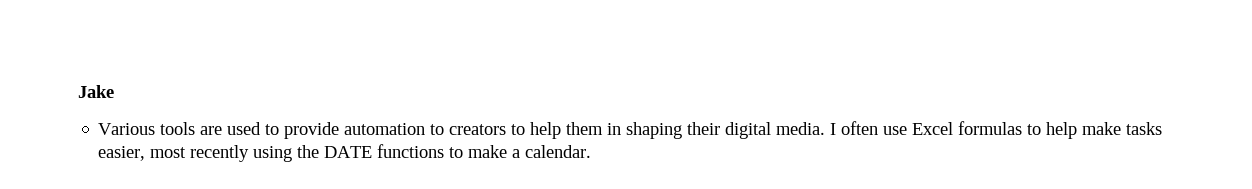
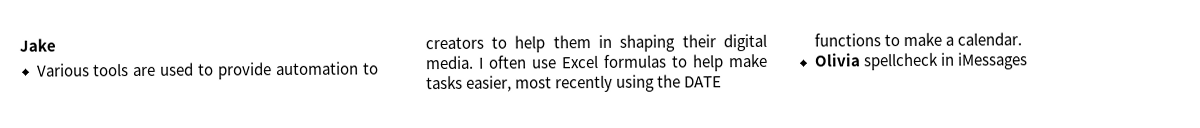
(592, 151) none -> [813,52,1028,71] // Olivia spellcheck in iMessages

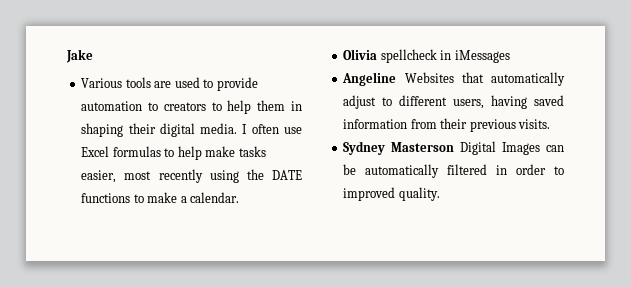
(1028, 61) none -> [342,72,565,86] [343,95,564,109] [343,118,551,132] [343,141,564,155] [343,164,564,178] [343,187,440,201] // Angeline Websites that automatically adjust to different users, having saved information from their previous visits. // Sydney Masterson Digital Images can be automatically filtered in order to improved quality.

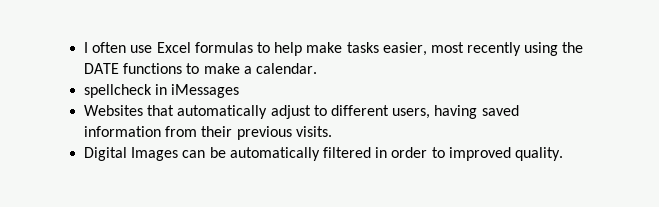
[66,49,93,63] [81,77,258,91] [81,100,302,114] [81,123,238,137] Jake // Various tools are used to provide automation to creators to help them in shaping their digital media. -> (84, 47) none
[343,49,378,60] Olivia -> (317, 68) none
[342,72,397,86] Angeline -> (240, 91) none
[343,141,455,155] Sydney Masterson -> (332, 131) none

